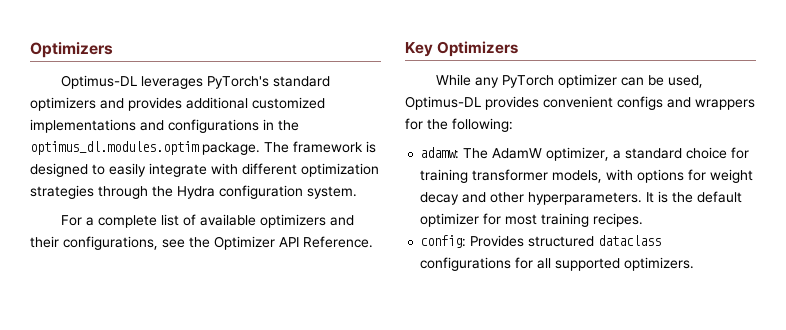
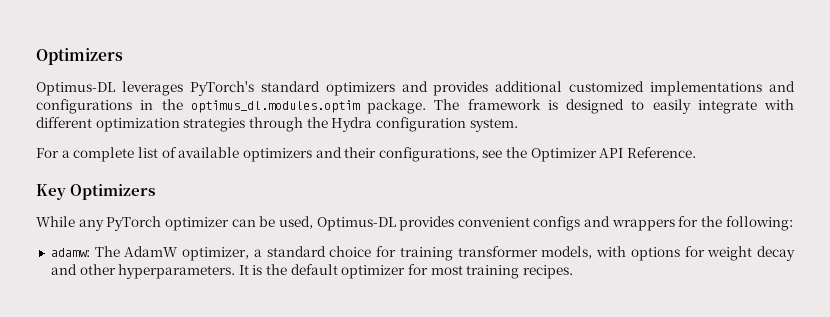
[420,235,662,248] [420,257,695,271] // config: Provides structured dataclass configurations for all supported optimizers. -> (573, 272) none

